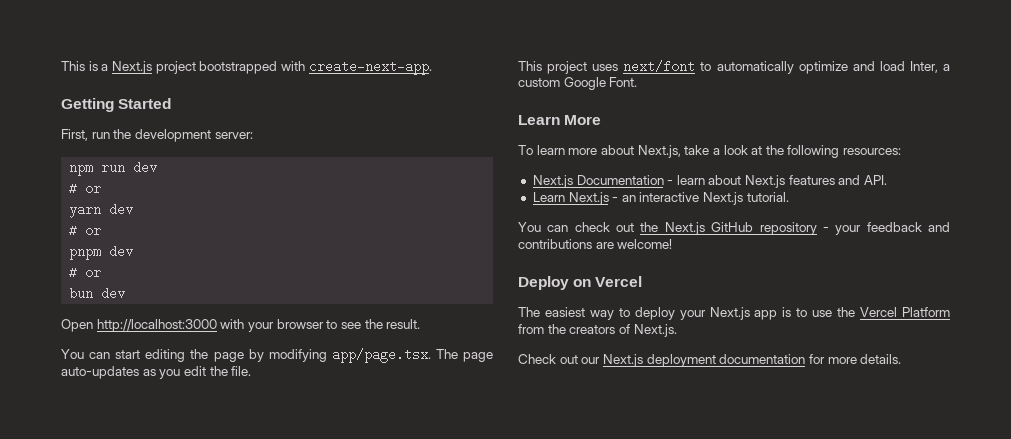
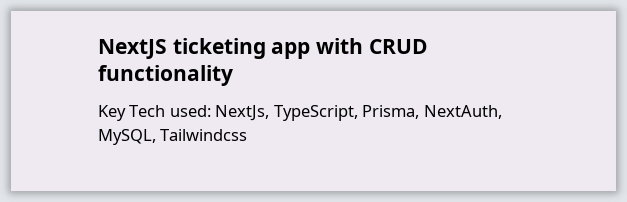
[61,60,432,75] [61,98,172,112] [61,129,253,142] [69,161,158,176] [69,182,102,195] [69,203,134,218] [69,224,102,237] [69,245,134,260] [69,266,102,279] [69,287,126,300] [61,319,421,332] [61,348,494,363] [61,366,252,379] [518,60,951,74] [518,77,638,90] [518,115,602,125] [518,145,902,158] [532,175,888,188] [532,192,789,205] [518,222,950,235] [518,239,673,249] [518,276,643,290] [518,307,950,320] [518,324,677,337] [518,354,902,367] This is a Next.js project bootstrapped with create-next-app. // Getting Started // First, run the development server: // npm run dev // # or // yarn dev // # or // pnpm dev // # or // bun dev // Open http://localhost:3000 with your browser to see the result. // You can start editing the page by modifying app/page.tsx. The page auto-updates as you edit the file. // This project uses next/font to automatically optimize and load Inter, a custom Google Font. // Learn More // To learn more about Next.js, take a look at the following resources: // Next.js Documentation - learn about Next.js features and API. // Learn Next.js - an interactive Next.js tutorial. // You can check out the Next.js GitHub repository - your feedback and contributions are welcome! // Deploy on Vercel // The easiest way to deploy your Next.js app is to use the Vercel Platform from the creators of Next.js. // Check out our Next.js deployment documentation for more details. -> [98,38,428,59] [98,65,233,86] [98,105,502,121] [98,129,248,145] NextJS ticketing app with CRUD functionality // Key Tech used: NextJs, TypeScript, Prisma, NextAuth, MySQL, Tailwindcss

